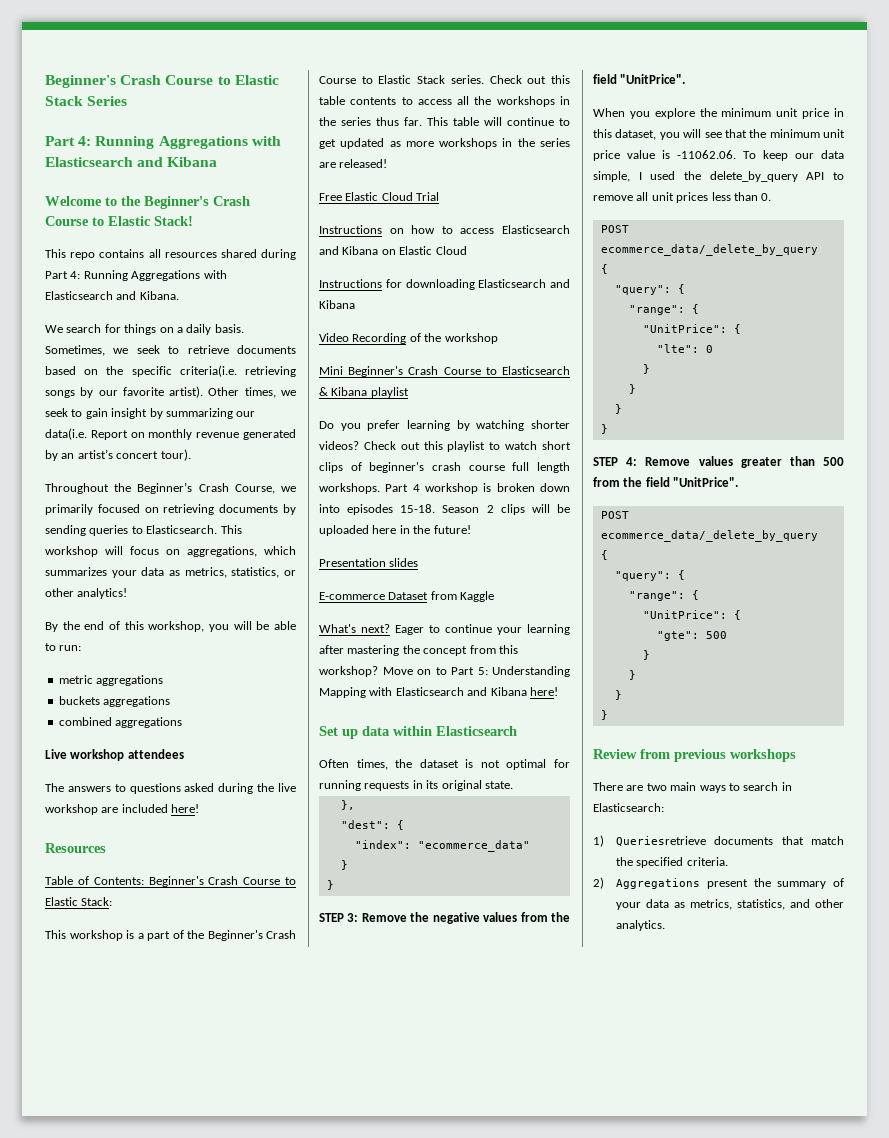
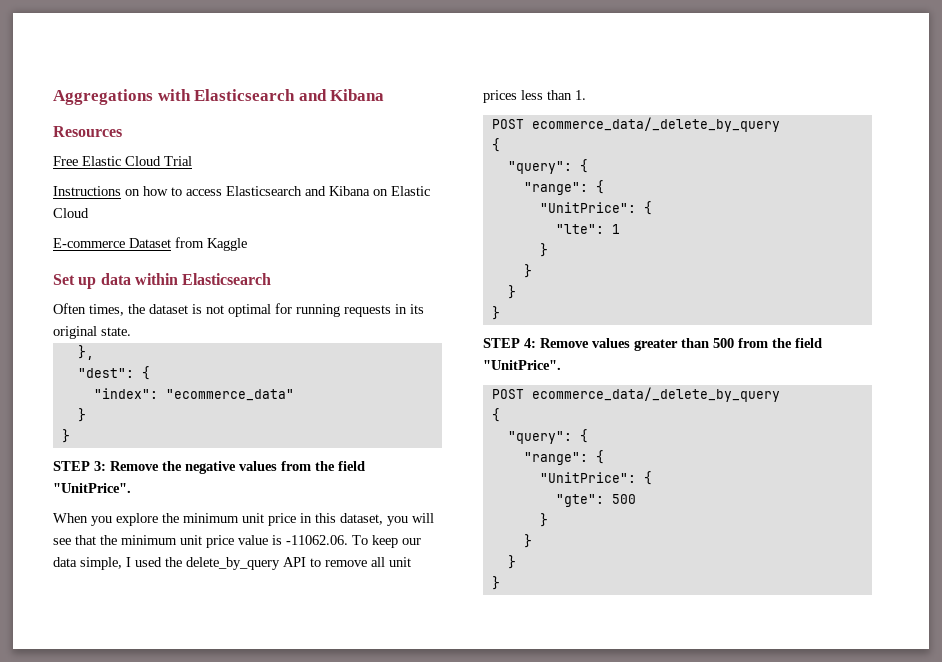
[45,75,279,88] [45,96,128,106] [45,136,155,149] Beginner's Crash Course to Elastic Stack Series // Part 4: Running -> (53, 97) none
[45,196,250,209] [45,216,193,226] [45,249,296,260] [45,270,227,281] [45,291,179,300] [45,324,244,335] [45,345,296,356] [45,365,296,377] [45,386,296,398] [45,408,256,419] [45,428,296,440] [45,449,191,461] [45,482,296,494] [45,504,296,515] [45,525,242,536] [45,546,296,557] [45,567,296,578] [45,588,128,599] [45,621,296,632] [45,643,82,651] [58,675,164,686] [58,696,171,707] [58,717,183,728] [45,749,184,761] [45,783,296,794] [45,804,200,815] [45,843,106,853] [45,876,296,887] [45,897,113,906] [45,930,296,941] [319,75,570,84] [319,96,570,107] [319,117,570,126] [319,138,570,149] [319,159,388,168] Welcome to the Beginner's Crash Course to Elastic Stack! // This repo contains all resources shared during Part 4: Running Aggregations with Elasticsearch and Kibana. // We search for things on a daily basis. Sometimes, we seek to retrieve documents based on the specific criteria(i.e. retrieving songs by our favorite artist). Other times, we seek to gain insight by summarizing our data(i.e. Report on monthly revenue generated by an artist’s concert tour). // Throughout the Beginner’s Crash Course, we primarily focused on retrieving documents by sending queries to Elasticsearch. This workshop will focus on aggregations, which summarizes your data as metrics, statistics, or other analytics! // By the end of this workshop, you will be able to run: // metric aggregations // buckets aggregations // combined aggregations // Live workshop attendees // The answers to questions asked during the live workshop are included here! // Resources // Table of Contents: Beginner's Crash Course to Elastic Stack: // This workshop is a part of the Beginner's Crash Course to Elastic Stack series. Check out this table contents to access all the workshops in the series thus far. This table will continue to get updated as more workshops in the series are released! -> [53,126,122,137] Resources
[319,279,570,290] [319,300,355,309] [319,333,498,344] [319,366,570,377] [319,387,409,398] [319,420,570,431] [319,441,571,452] [319,462,570,473] [319,483,570,494] [319,504,570,515] [319,525,471,536] [319,558,419,567] [319,591,495,602] [319,624,570,635] [319,645,518,656] [319,666,570,677] [319,687,558,698] Instructions for downloading Elasticsearch and Kibana // Video Recording of the workshop // Mini Beginner's Crash Course to Elasticsearch & Kibana playlist // Do you prefer learning by watching shorter videos? Check out this playlist to watch short clips of beginner's crash course full length workshops. Part 4 workshop is broken down into episodes 15-18. Season 2 clips will be uploaded here in the future! // Presentation slides // E-commerce Dataset from Kaggle // What's next? Eager to continue your learning after mastering the concept from this workshop? Move on to Part 5: Understanding Mapping with Elasticsearch and Kibana here! -> [53,237,247,251] E-commerce Dataset from Kaggle
[761,193,772,201] 0. -> [575,90,586,100] 1.
[705,345,713,353] 0 -> [611,224,620,234] 1
[593,749,796,762] [593,782,792,793] [593,803,664,812] [593,835,844,847] [616,857,728,868] [593,877,844,889] [616,899,844,910] [616,920,666,931] // Review from previous workshops // There are two main ways to search in Elasticsearch: // 1) Queriesretrieve documents that match the specified criteria. // 2) Aggregations present the summary of your data as metrics, statistics, and other analytics. -> (500, 583) none

